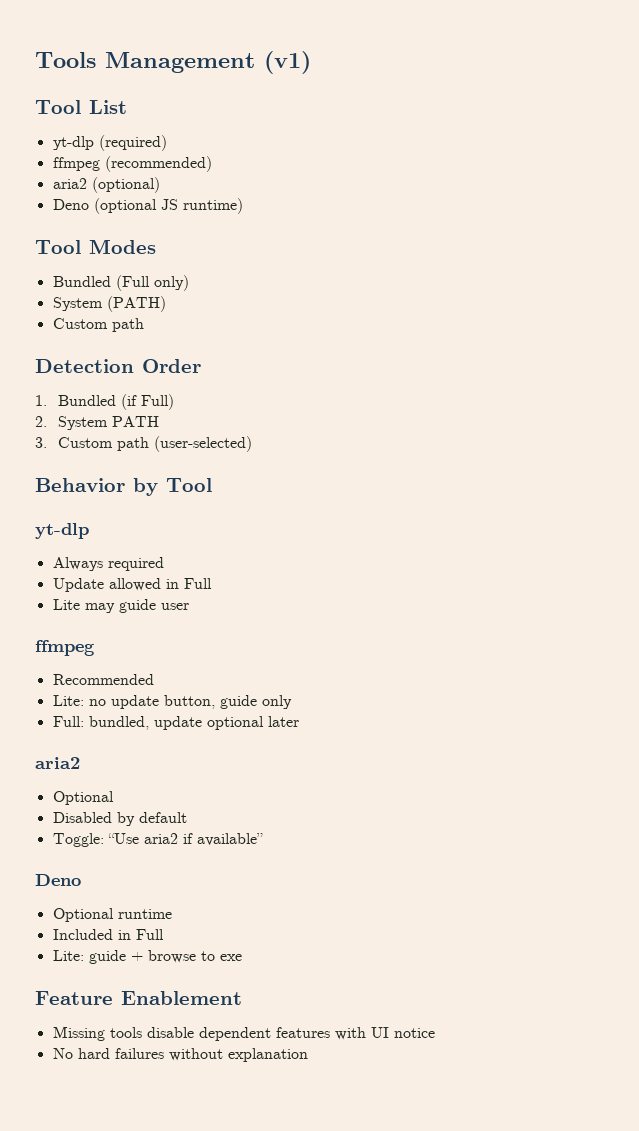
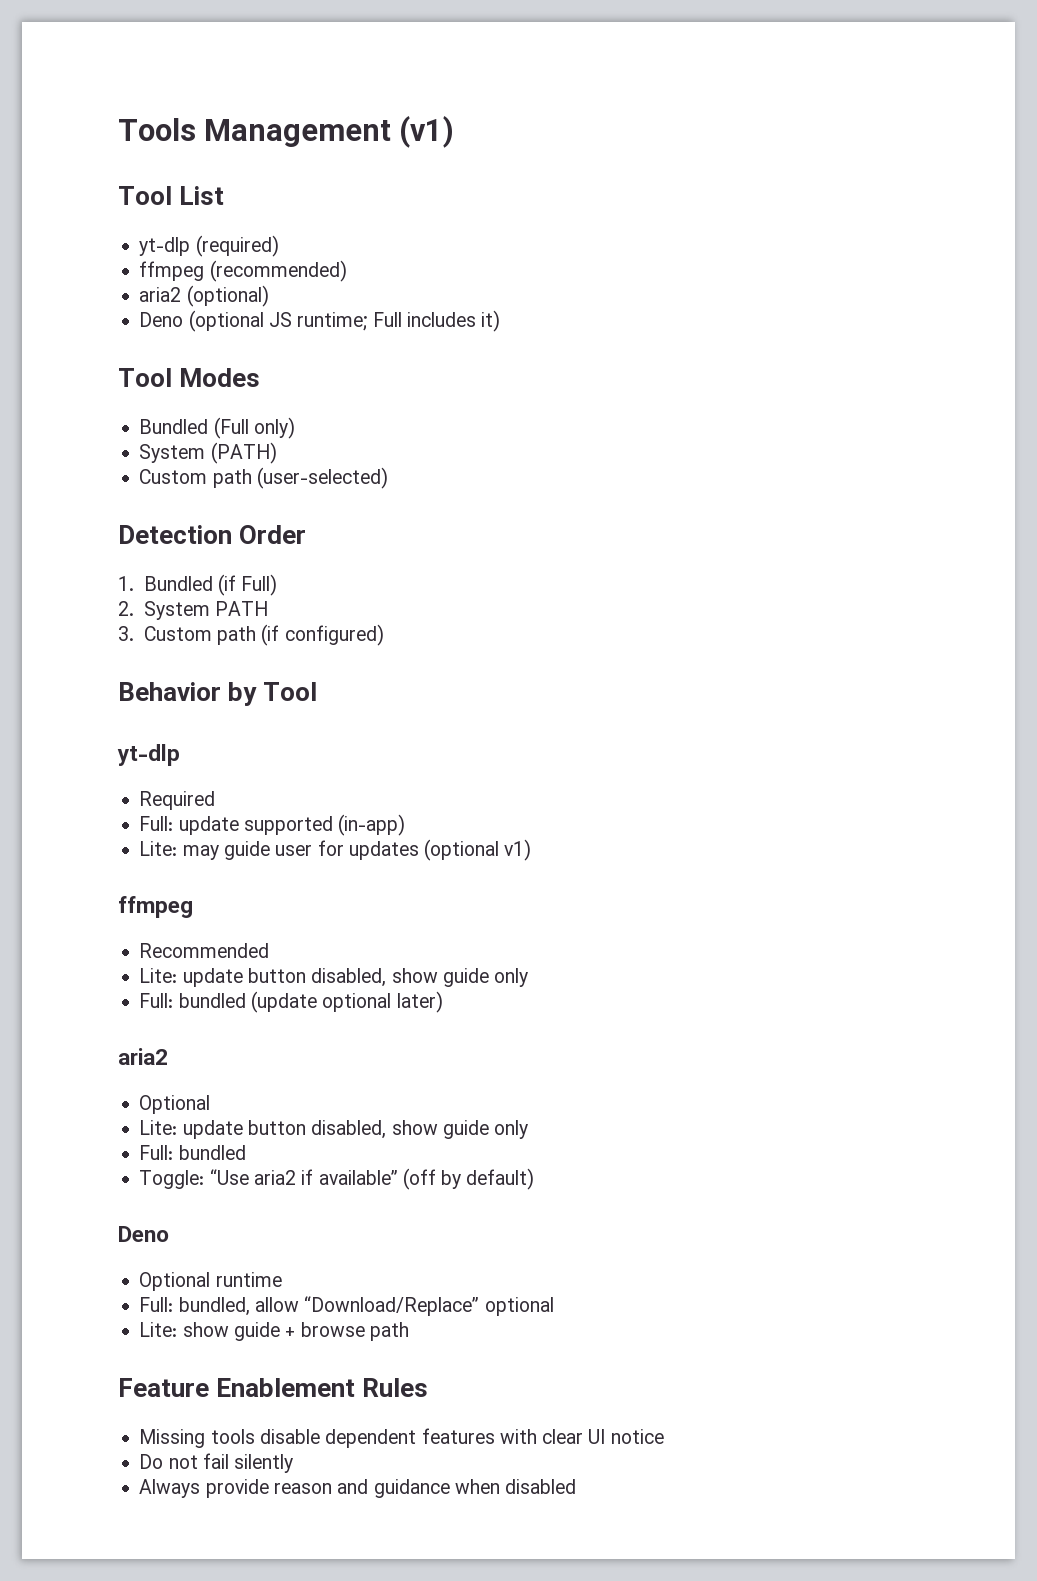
[182,198,243,214] runtime) -> [297,310,501,332] runtime; Full includes it)
(144, 325) none -> [256,467,388,489] (user-selected)
[153,436,252,452] (user-selected) -> [261,624,384,646] (if configured)
[52,557,164,571] [52,578,212,592] [52,599,80,610] Always required // Update allowed in Full // Lite -> [139,791,216,810] [139,814,406,836] [139,841,178,856] Required // Full: update supported (in-app) // Lite:
(189, 606) none -> [317,839,532,861] for updates (optional v1)
[88,695,292,709] [52,716,299,730] [35,757,80,769] [52,791,114,805] [52,812,187,826] no update button, guide only // Full: bundled, update optional later // aria2 // Optional // Disabled by default -> [182,968,529,987] [139,991,443,1013] [118,1048,168,1065] [139,1095,211,1114] [139,1120,529,1139] [139,1145,246,1160] update button disabled, show guide only // Full: bundled (update optional later) // aria2 // Optional // Lite: update button disabled, show guide only // Full: bundled
(263, 839) none -> [402,1168,535,1190] (off by default)
[52,929,164,940] [52,950,84,961] Included in Full // Lite: -> [139,1296,554,1316] [139,1322,229,1337] Full: bundled, allow “Download/Replace” optional // Lite: show
[200,951,242,961] to exe -> [369,1322,409,1341] path
(242, 998) none -> [362,1378,429,1397] Rules
(366, 1033) none -> [542,1429,584,1444] clear
[52,1048,308,1062] No hard failures without explanation -> [139,1453,294,1473] [139,1479,577,1498] Do not fail silently // Always provide reason and guidance when disabled

